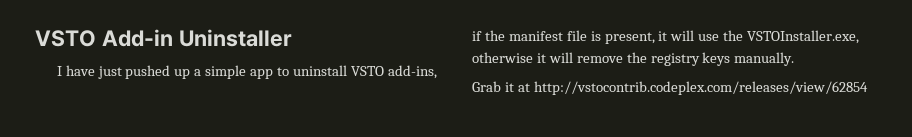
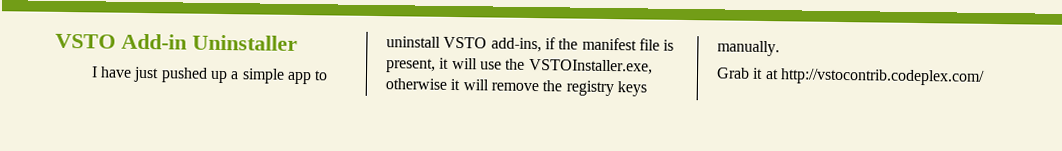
[533,81,868,95] http://vstocontrib.codeplex.com/releases/view/62854 -> [779,68,985,86] http://vstocontrib.codeplex.com/

